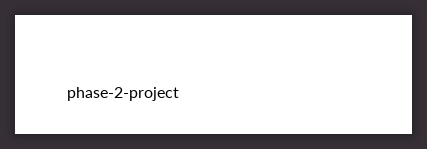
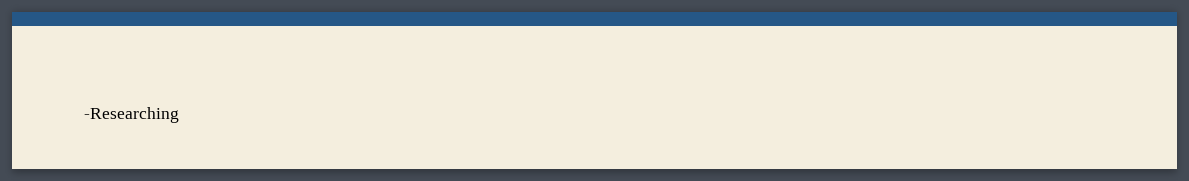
[67,87,179,101] phase-2-project -> [84,107,179,123] -Researching

